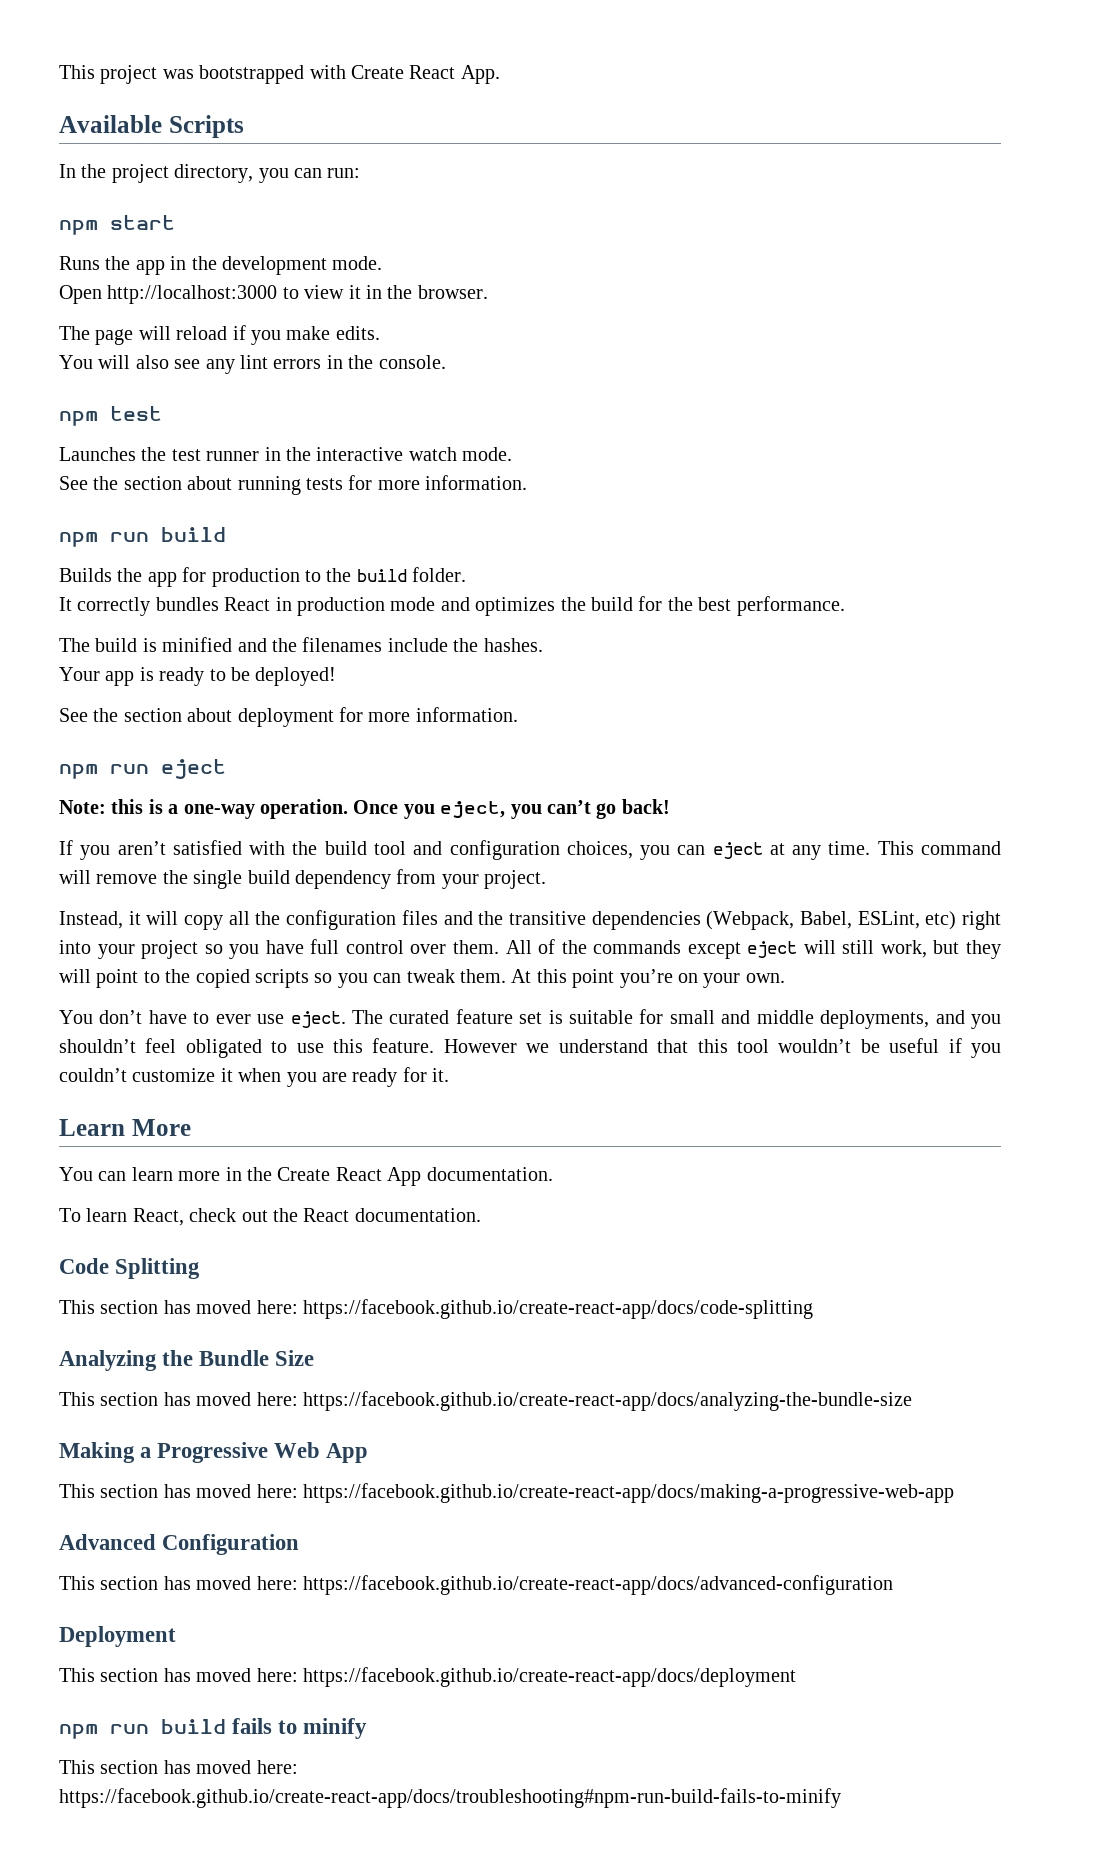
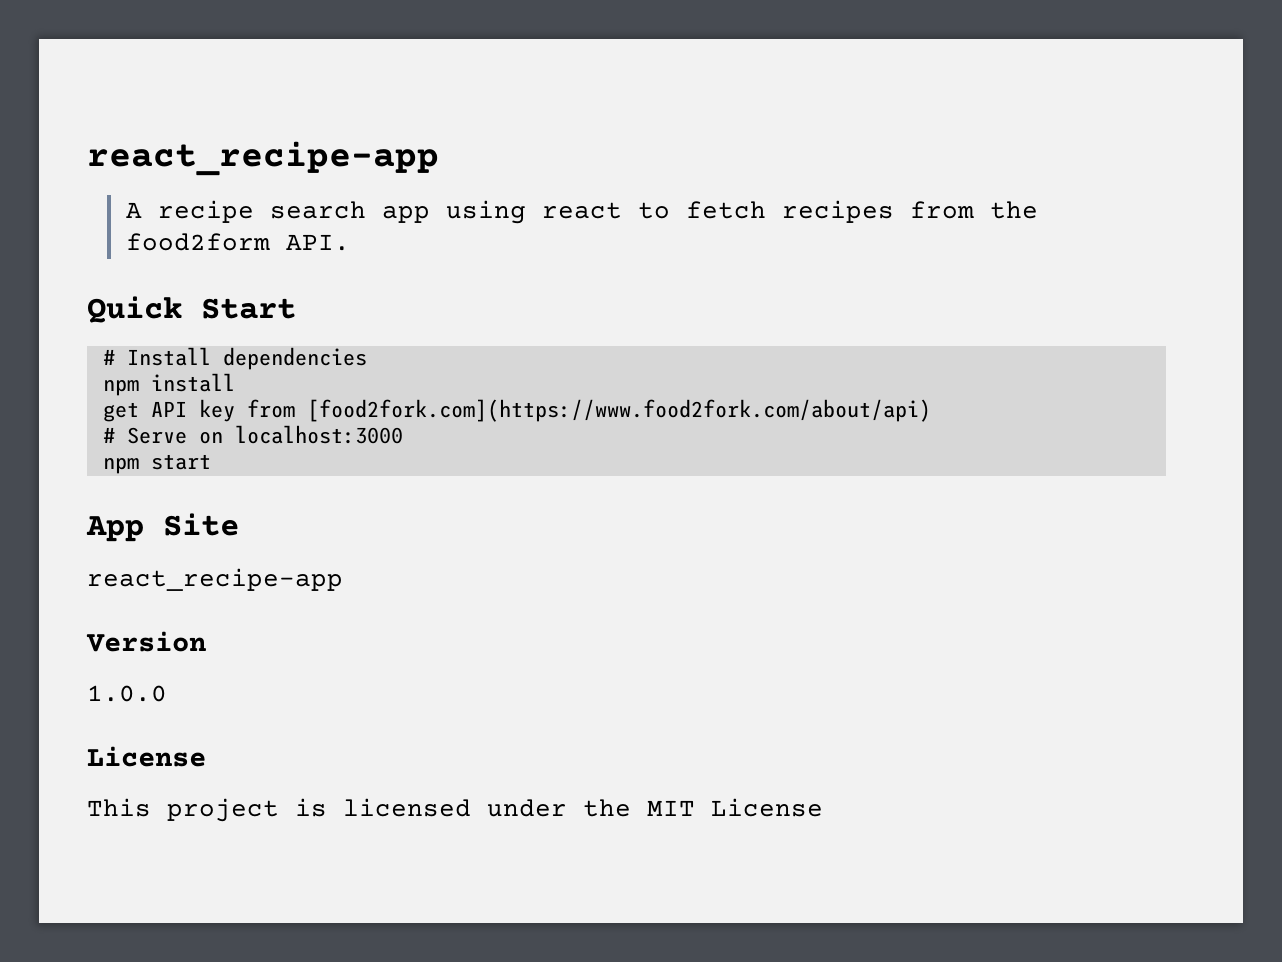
[59,65,500,84] [59,115,244,138] [59,164,361,183] [59,215,175,235] [59,256,383,275] [59,285,488,304] [59,325,380,345] [59,355,446,374] [59,406,162,426] [59,447,513,461] [59,475,528,495] [59,527,226,547] [59,567,467,587] [59,596,845,616] [59,637,543,652] [59,667,337,686] [59,707,518,727] [59,759,226,779] [59,799,670,819] [59,840,1002,860] [59,869,547,889] [59,910,1001,930] [59,939,1001,959] [59,969,785,988] [59,1009,1002,1029] [59,1038,1001,1058] [59,1067,450,1087] [59,1119,191,1136] [59,1167,553,1186] [59,1208,481,1226] [59,1258,201,1279] [59,1299,813,1319] [59,1350,315,1371] [59,1391,912,1411] [59,1442,369,1463] [59,1483,954,1503] [59,1534,300,1555] [59,1575,893,1595] [59,1626,176,1647] [59,1667,796,1687] [59,1718,368,1739] [59,1760,298,1774] [59,1788,841,1808] This project was bootstrapped with Create React App. // Available Scripts // In the project directory, you can run: // npm start // Runs the app in the development mode. // Open http://localhost:3000 to view it in the browser. // The page will reload if you make edits. // You will also see any lint errors in the console. // npm test // Launches the test runner in the interactive watch mode. // See the section about running tests for more information. // npm run build // Builds the app for production to the build folder. // It correctly bundles React in production mode and optimizes the build for the best performance. // The build is minified and the filenames include the hashes. // Your app is ready to be deployed! // See the section about deployment for more information. // npm run eject // Note: this is a one-way operation. Once you eject, you can’t go back! // If you aren’t satisfied with the build tool and configuration choices, you can eject at any time. This command will remove the single build dependency from your project. // Instead, it will copy all the configuration files and the transitive dependencies (Webpack, Babel, ESLint, etc) right into your project so you have full control over them. All of the commands except eject will still work, but they will point to the copied scripts so you can tweak them. At this point you’re on your own. // You don’t have to ever use eject. The curated feature set is suitable for small and middle deployments, and you shouldn’t feel obligated to use this feature. However we understand that this tool wouldn’t be useful if you couldn’t customize it when you are ready for it. // Learn More // You can learn more in the Create React App documentation. // To learn React, check out the React documentation. // Code Splitting // This section has moved here: https://facebook.github.io/create-react-app/docs/code-splitting // Analyzing the Bundle Size // This section has moved here: https://facebook.github.io/create-react-app/docs/analyzing-the-bundle-size // Making a Progressive Web App // This section has moved here: https://facebook.github.io/create-react-app/docs/making-a-progressive-web-app // Advanced Configuration // This section has moved here: https://facebook.github.io/create-react-app/docs/advanced-configuration // Deployment // This section has moved here: https://facebook.github.io/create-react-app/docs/deployment // npm run build fails to minify // This section has moved here: https://facebook.github.io/create-react-app/docs/troubleshooting#npm-run-build-fails-to-minify -> [87,141,439,176] [125,200,1038,224] [125,233,350,251] [87,296,296,323] [102,347,367,370] [102,373,235,396] [102,399,931,422] [102,425,403,444] [102,454,211,474] [86,513,239,542] [87,568,343,591] [86,631,206,652] [87,685,167,702] [87,746,206,767] [87,798,823,822] react_recipe-app // A recipe search app using react to fetch recipes from the food2form API. // Quick Start // # Install dependencies // npm install // get API key from [food2fork.com](https://www.food2fork.com/about/api) // # Serve on localhost:3000 // npm start // App Site // react_recipe-app // Version // 1.0.0 // License // This project is licensed under the MIT License

